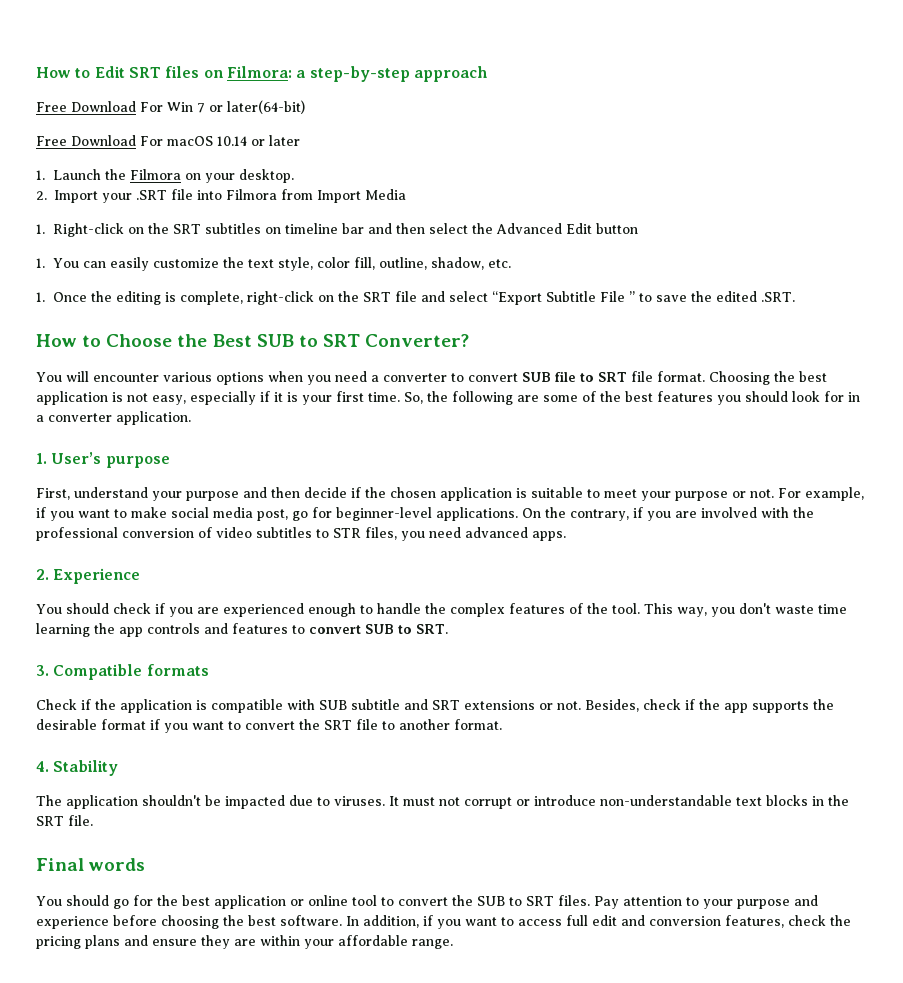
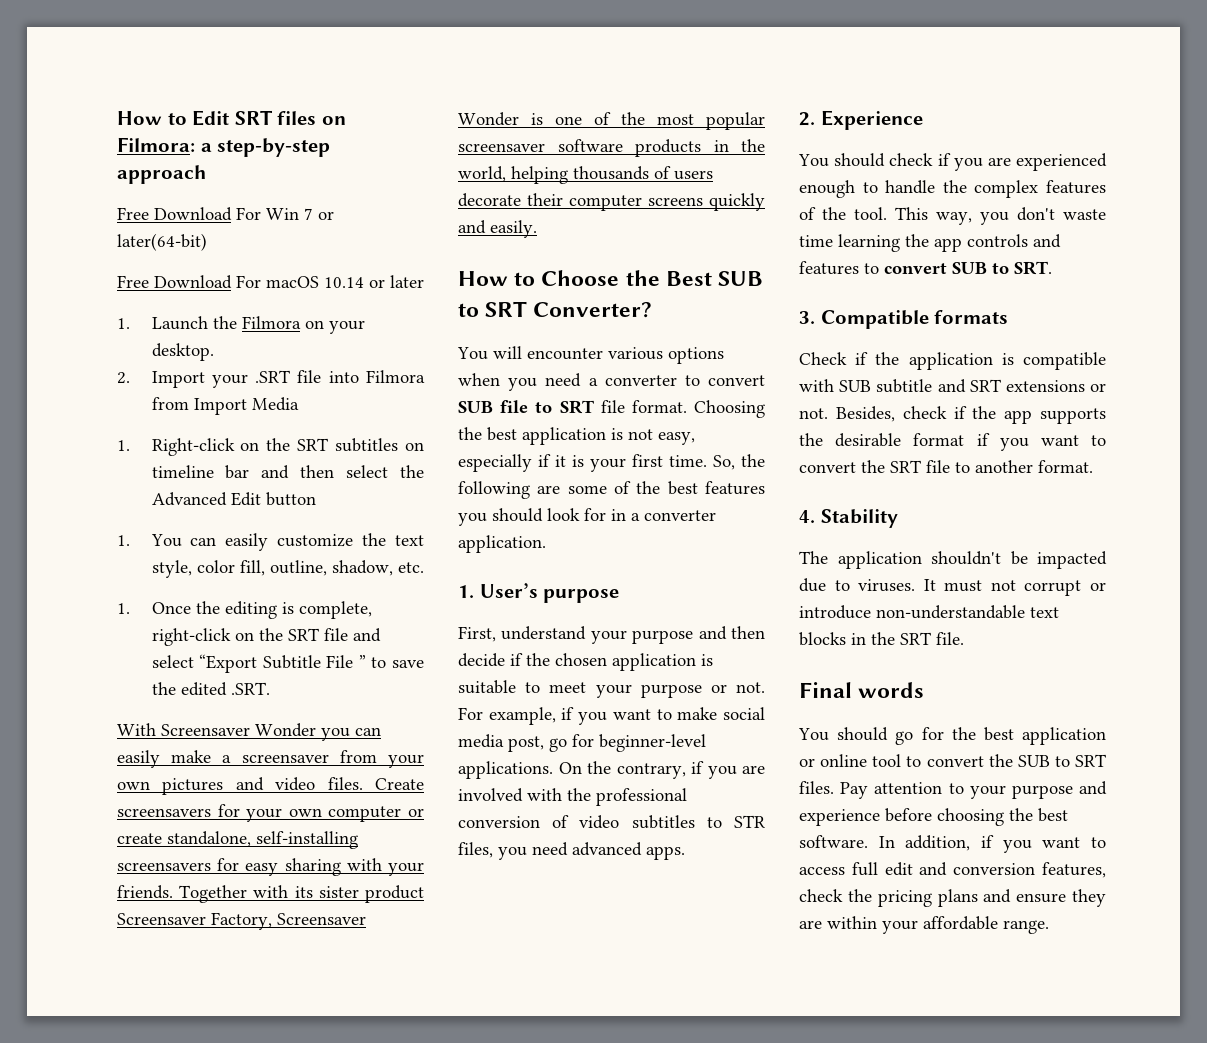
(795, 297) none -> [117,723,381,741] [117,750,424,768] [117,777,424,795] [117,804,424,822] [117,831,358,849] [117,858,424,876] [117,885,424,903] [117,912,366,930] [458,112,765,130] [458,139,765,157] [458,166,713,184] [458,193,765,211] [458,220,537,238] // With Screensaver Wonder you can easily make a screensaver from your own pictures and video files. Create screensavers for your own computer or create standalone, self-installing screensavers for easy sharing with your friends. Together with its sister product Screensaver Factory, Screensaver Wonder is one of the most popular screensaver software products in the world, helping thousands of users decorate their computer screens quickly and easily.

